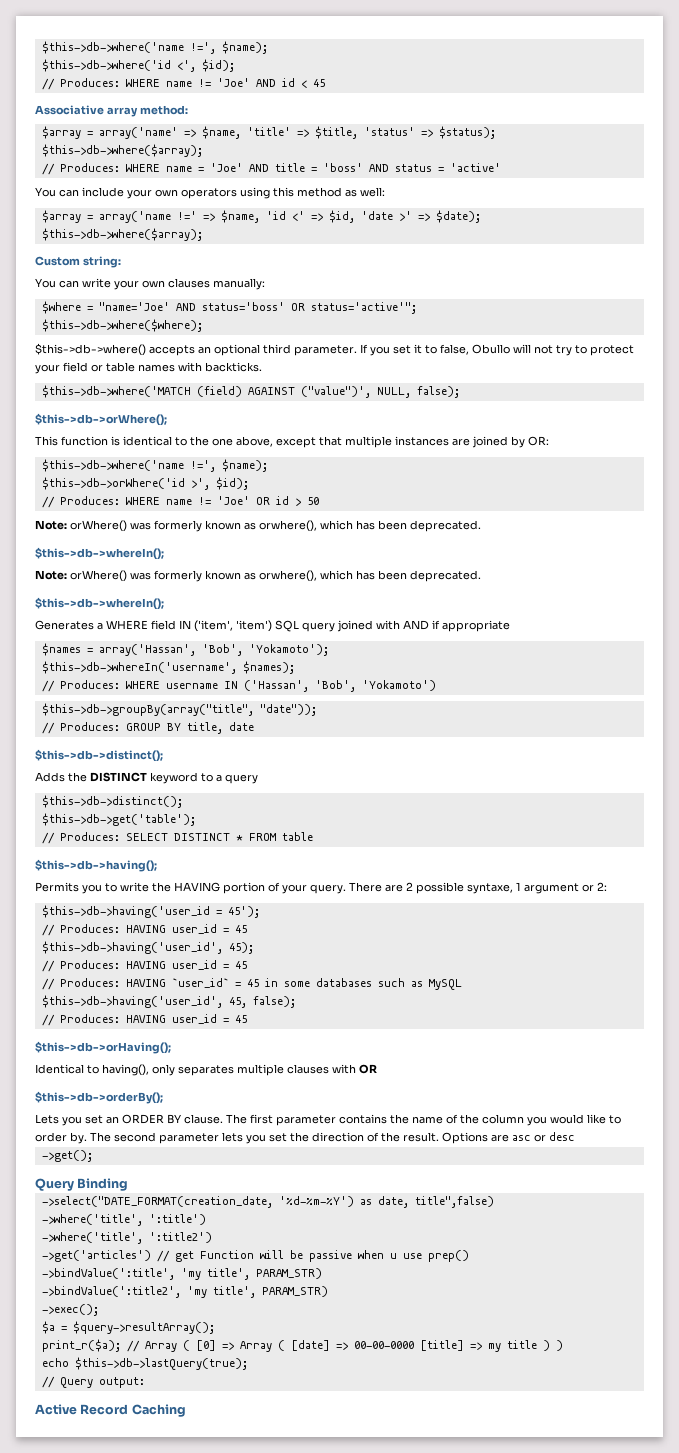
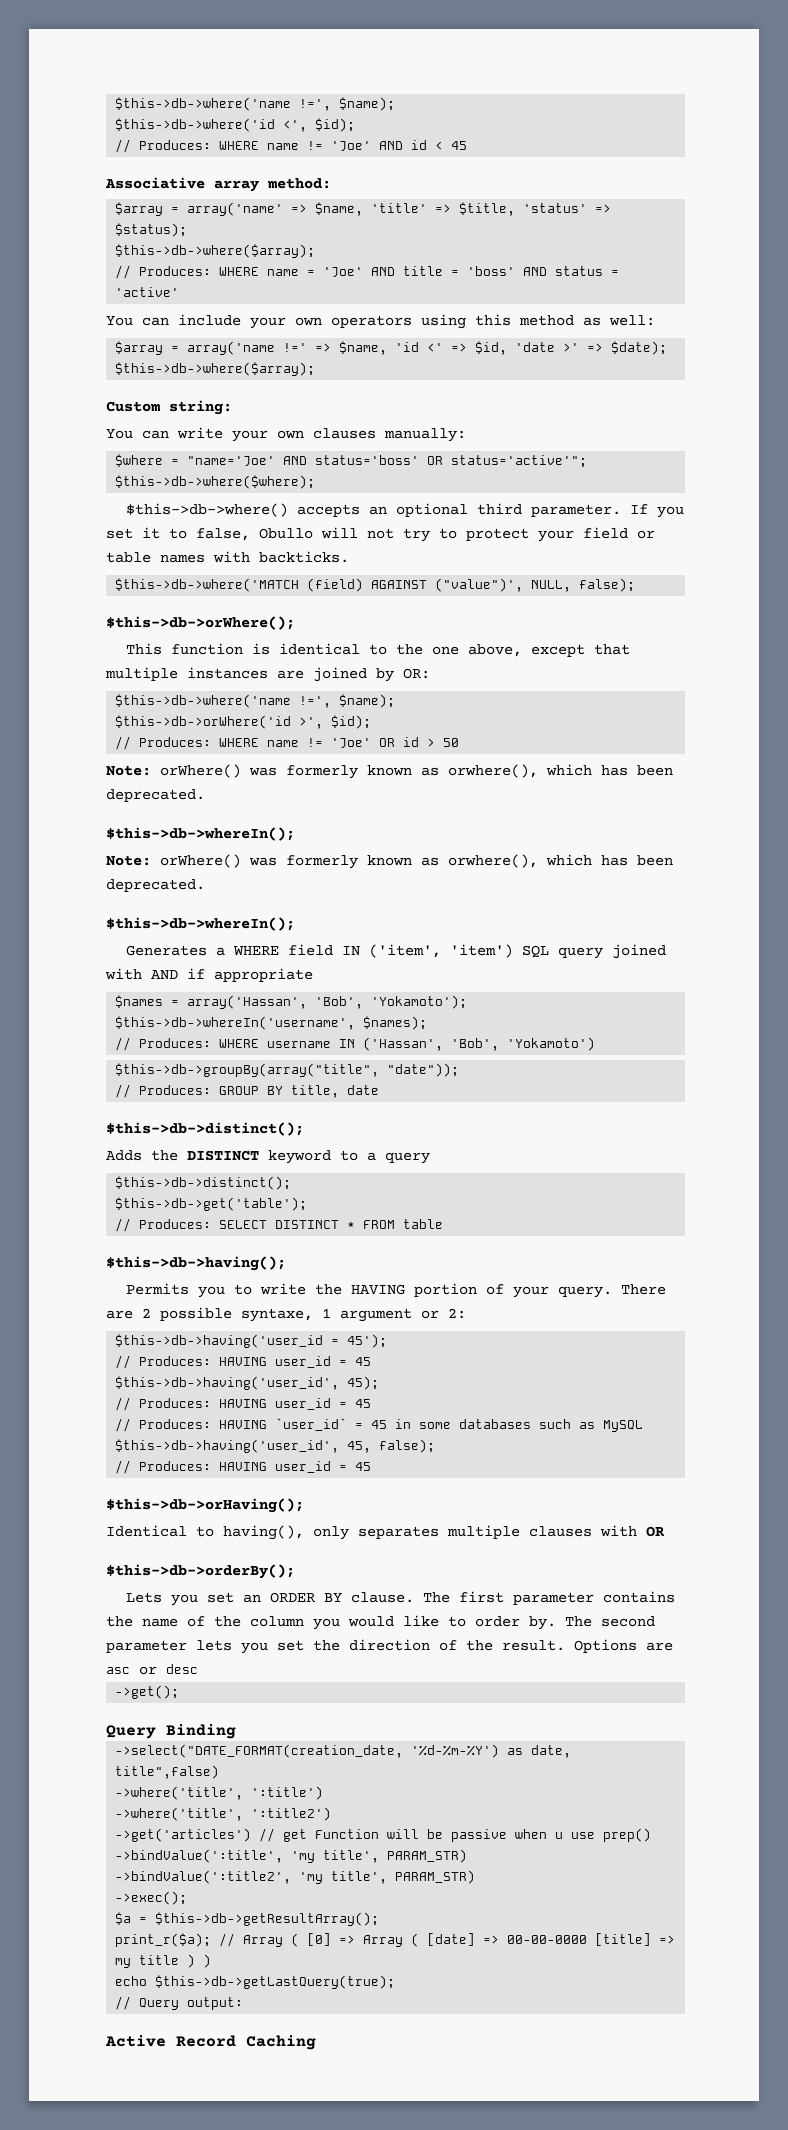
[72,1321,215,1334] $query->resultArray(); -> [155,1912,380,1926] $this->db->getResultArray();
[74,1357,248,1370] $this->db->lastQuery(true); -> [155,1975,396,1989] $this->db->getLastQuery(true);

